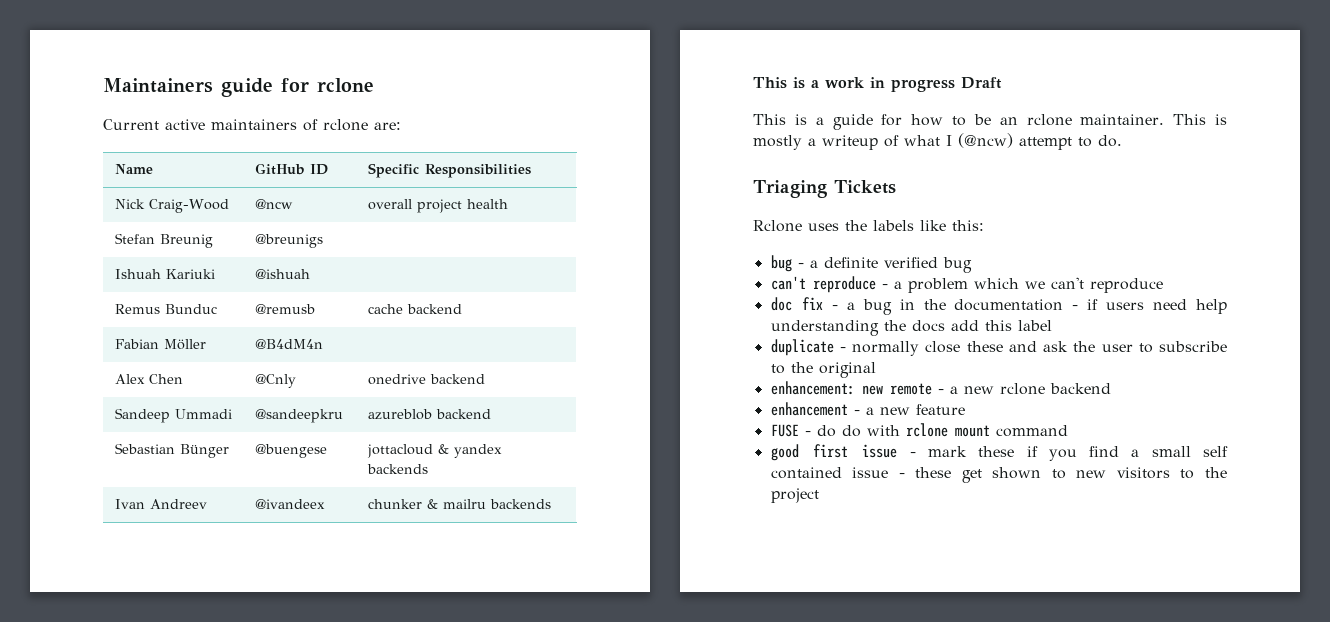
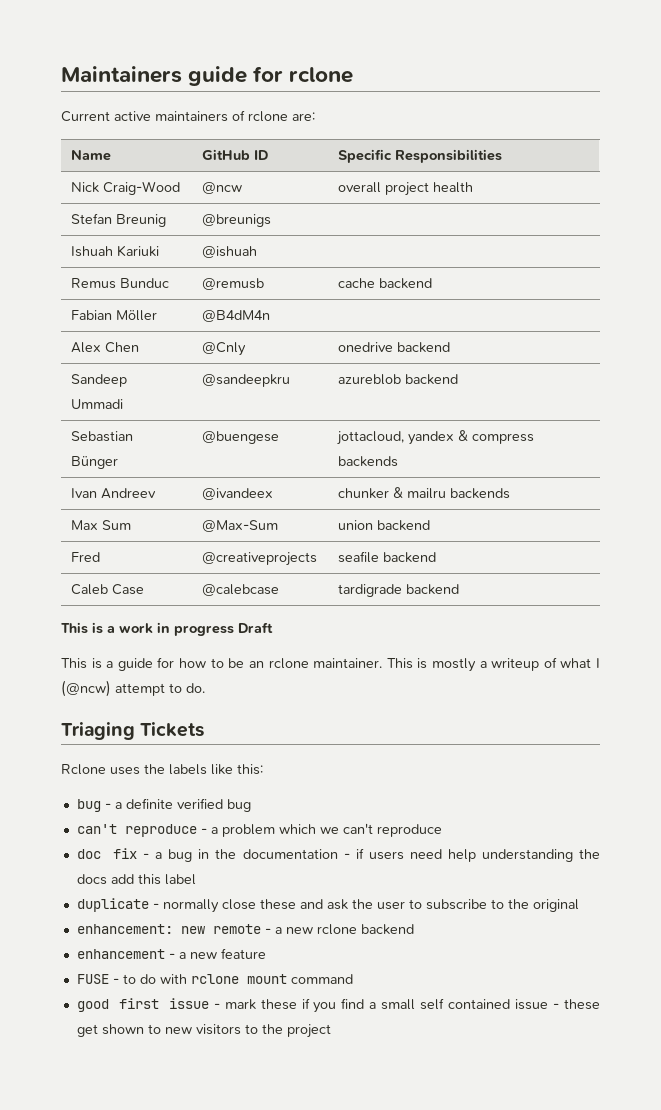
[366,444,502,458] jottacloud & yandex -> [337,430,535,445] jottacloud, yandex & compress
(551, 504) none -> [71,520,132,530] [202,520,279,532] [338,520,431,531] [71,552,101,562] [202,552,318,566] [338,551,437,563] [71,584,145,595] [202,584,280,596] [338,584,460,597] // Max Sum | @Max-Sum | union backend // Fred | @creativeprojects | seafile backend // Caleb Case | @calebcase | tardigrade backend
[816,425,836,437] do -> [122,974,136,984] to

